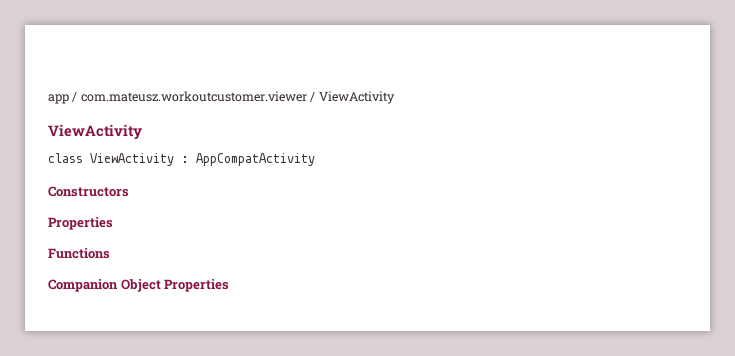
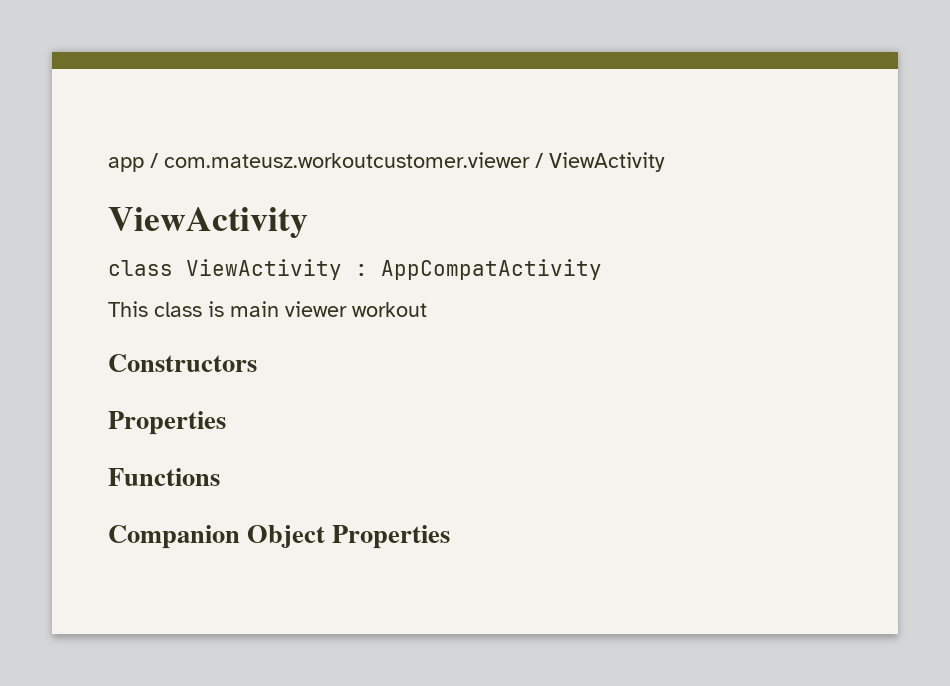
(315, 159) none -> [108,301,427,317] // This class is main viewer workout

